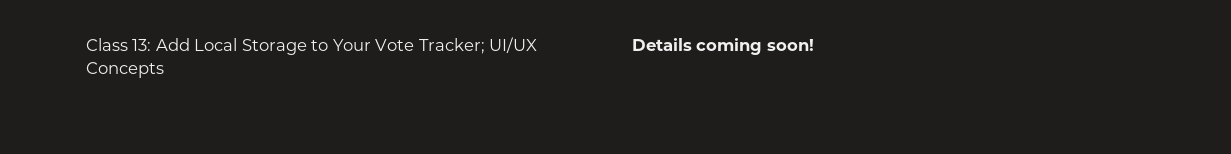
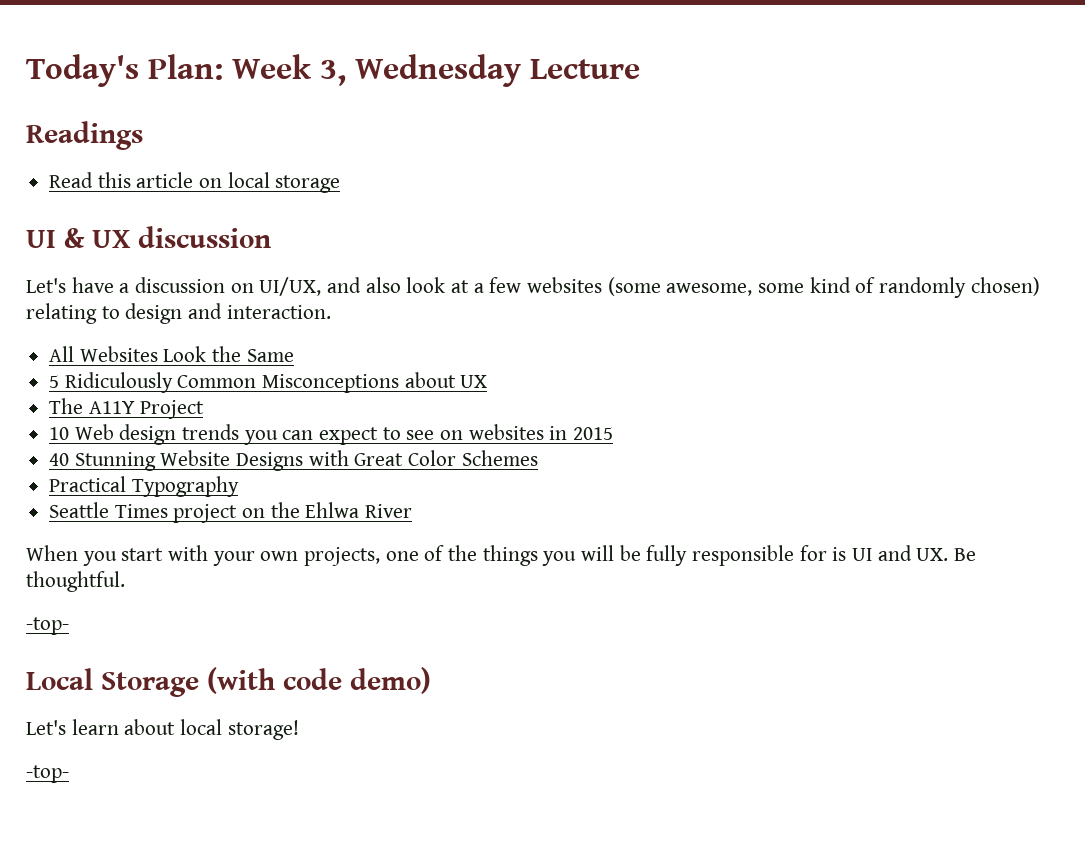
[86,37,538,55] [86,62,164,78] [632,38,814,55] Class 13: Add Local Storage to Your Vote Tracker; UI/UX Concepts // Details coming soon! -> [26,54,640,87] [26,121,143,150] [49,172,341,193] [26,226,271,248] [26,277,1040,298] [26,303,331,324] [49,346,294,362] [49,372,488,393] [49,398,205,419] [49,424,614,445] [49,450,538,471] [49,476,239,497] [49,502,413,523] [26,545,977,566] [26,571,125,592] [26,617,69,635] [26,667,431,697] [26,719,299,740] [26,765,69,783] Today's Plan: Week 3, Wednesday Lecture // Readings // Read this article on local storage // UI & UX discussion // Let's have a discussion on UI/UX, and also look at a few websites (some awesome, some kind of randomly chosen) relating to design and interaction. // All Websites Look the Same // 5 Ridiculously Common Misconceptions about UX // The A11Y Project // 10 Web design trends you can expect to see on websites in 2015 // 40 Stunning Website Designs with Great Color Schemes // Practical Typography // Seattle Times project on the Ehlwa River // When you start with your own projects, one of the things you will be fully responsible for is UI and UX. Be thoughtful. // -top- // Local Storage (with code demo) // Let's learn about local storage! // -top-

